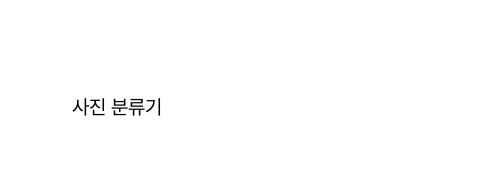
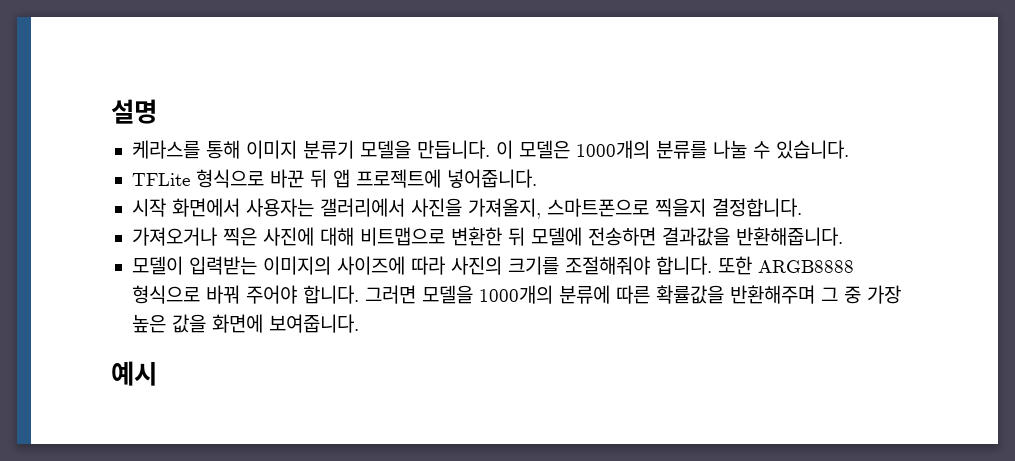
[72,98,163,116] 사진 분류기 -> [111,99,157,124] [131,140,849,159] [131,169,537,188] [131,198,802,219] [131,227,843,246] [131,256,854,275] [131,285,901,304] [131,314,359,333] [111,361,157,386] 설명 // 케라스를 통해 이미지 분류기 모델을 만듭니다. 이 모델은 1000개의 분류를 나눌 수 있습니다. // TFLite 형식으로 바꾼 뒤 앱 프로젝트에 넣어줍니다. // 시작 화면에서 사용자는 갤러리에서 사진을 가져올지, 스마트폰으로 찍을지 결정합니다. // 가져오거나 찍은 사진에 대해 비트맵으로 변환한 뒤 모델에 전송하면 결과값을 반환해줍니다. // 모델이 입력받는 이미지의 사이즈에 따라 사진의 크기를 조절해줘야 합니다. 또한 ARGB8888 형식으로 바꿔 주어야 합니다. 그러면 모델을 1000개의 분류에 따른 확률값을 반환해주며 그 중 가장 높은 값을 화면에 보여줍니다. // 예시

